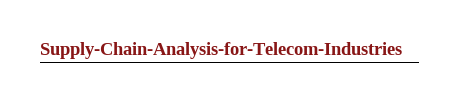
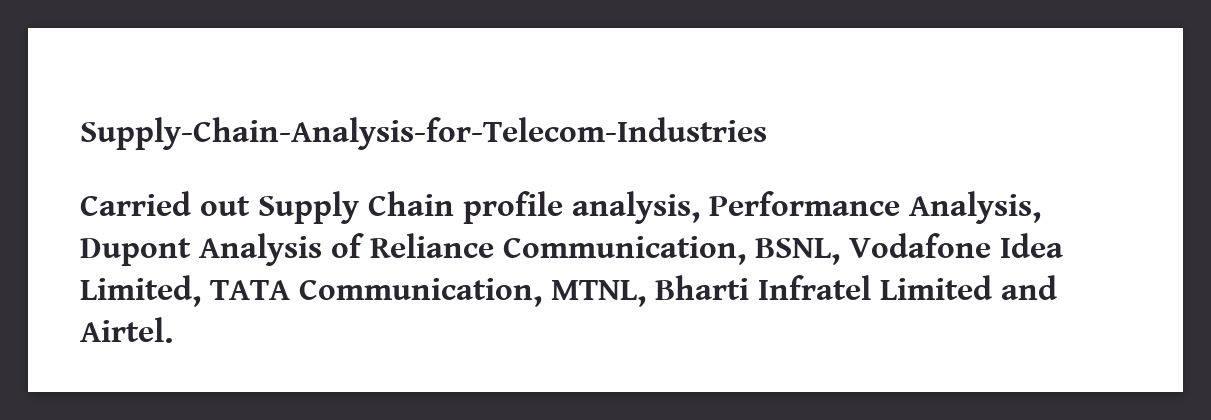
(402, 50) none -> [80,191,1041,224] [80,233,1063,266] [80,275,1057,307] [80,317,173,343] // Carried out Supply Chain profile analysis, Performance Analysis, Dupont Analysis of Reliance Communication, BSNL, Vodafone Idea Limited, TATA Communication, MTNL, Bharti Infratel Limited and Airtel.

